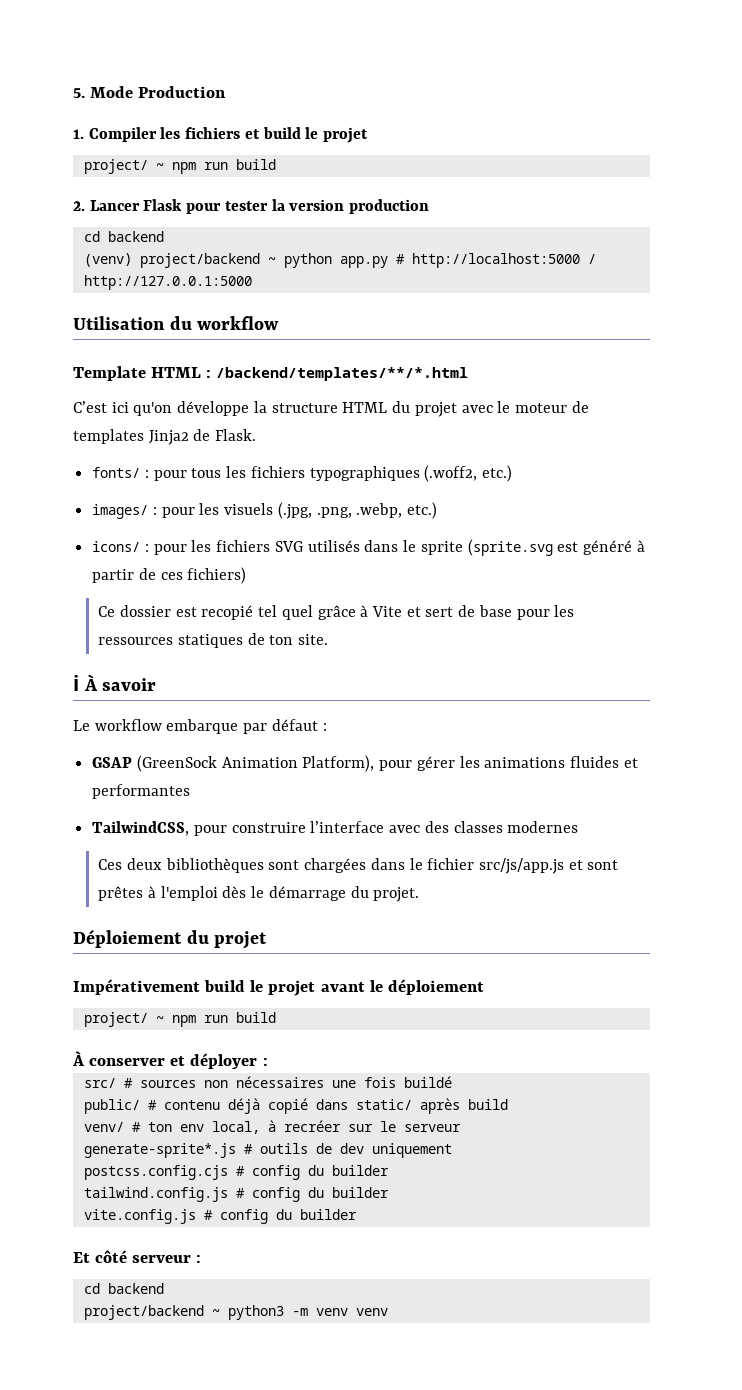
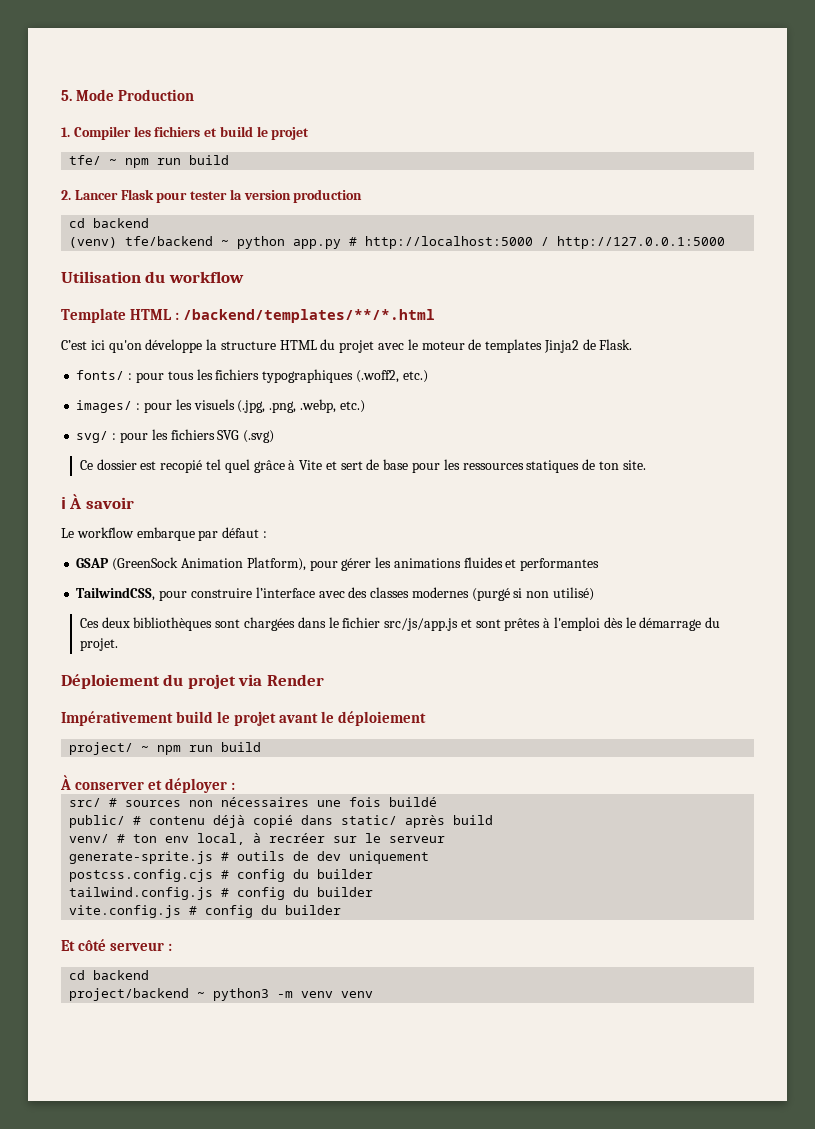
[83,159,148,174] project/ -> [69,155,102,165] tfe/
[139,253,260,268] project/backend -> [125,236,214,246] tfe/backend
[92,541,141,552] icons/ -> [76,431,109,443] svg/
[307,539,645,556] [92,567,247,584] utilisés dans le sprite (sprite.svg est généré à partir de ces fichiers) -> [243,430,275,443] (.svg)
(579, 827) none -> [471,587,594,601] (purgé si non utilisé)
(268, 940) none -> [238,674,324,686] via Render
[83,1143,236,1158] generate-sprite*.js -> [69,851,214,864] generate-sprite.js

